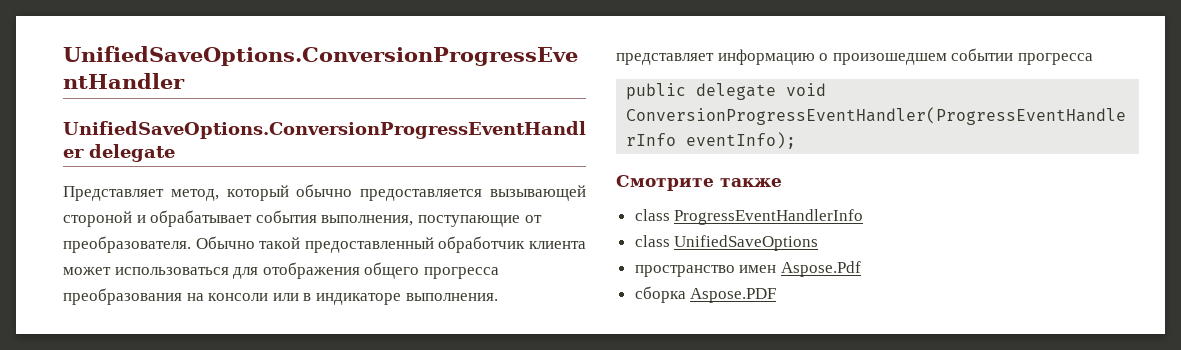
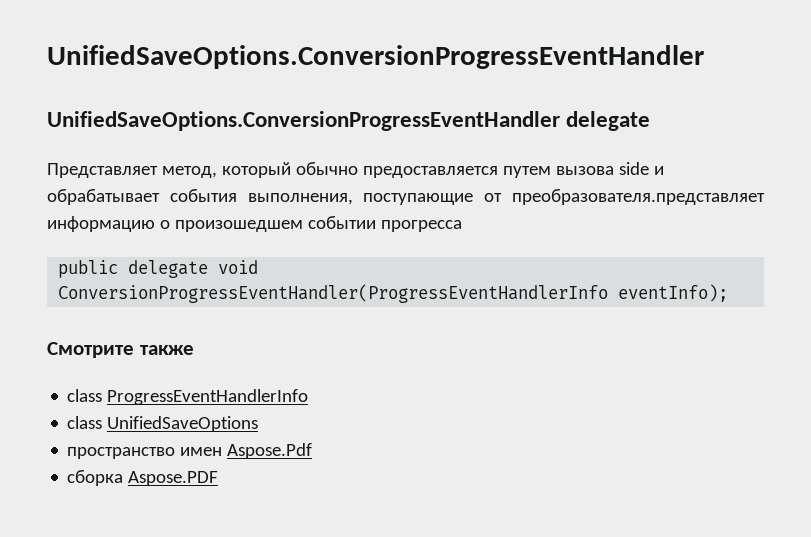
[490,185,586,201] [63,211,132,227] вызывающей стороной -> [502,162,649,178] путем вызова side
[63,236,586,253] [63,262,499,279] [63,288,498,305] [616,53,714,65] преобразователя. Обычно такой предоставленный обработчик клиента может использоваться для отображения общего прогресса преобразования на консоли или в индикаторе выполнения. представляет -> [512,189,765,205] преобразователя.представляет

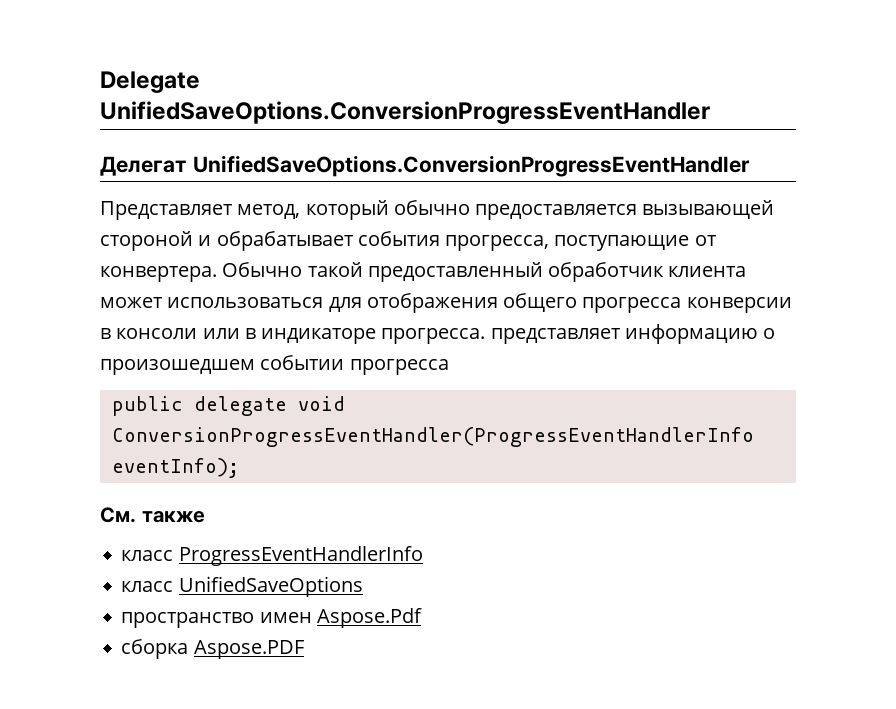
[47,45,704,69] [47,111,651,131] UnifiedSaveOptions.ConversionProgressEventHandler // UnifiedSaveOptions.ConversionProgressEventHandler delegate -> [100,71,200,93] [100,101,710,124] [100,155,750,177] Delegate UnifiedSaveOptions.ConversionProgressEventHandler // Делегат UnifiedSaveOptions.ConversionProgressEventHandler
[502,162,649,178] путем вызова side -> [642,200,775,219] [100,231,193,251] вызывающей стороной
[247,193,353,205] выполнения, -> [445,235,550,251] прогресса,
[512,189,765,205] преобразователя.представляет -> [100,262,747,282] [100,293,792,313] [100,328,620,344] конвертера. Обычно такой предоставленный обработчик клиента может использоваться для отображения общего прогресса конверсии в консоли или в индикаторе прогресса. представляет
[47,342,134,358] Смотрите -> [100,507,136,523] См.
[67,389,103,402] class -> [121,550,174,561] класс
[67,416,103,429] class -> [121,581,174,592] класс

